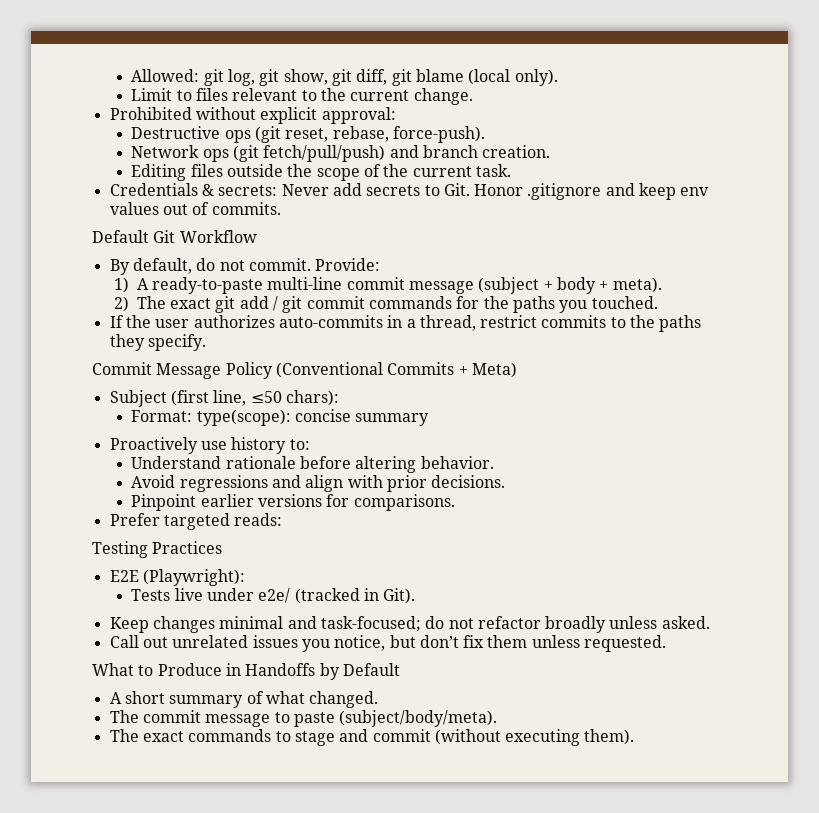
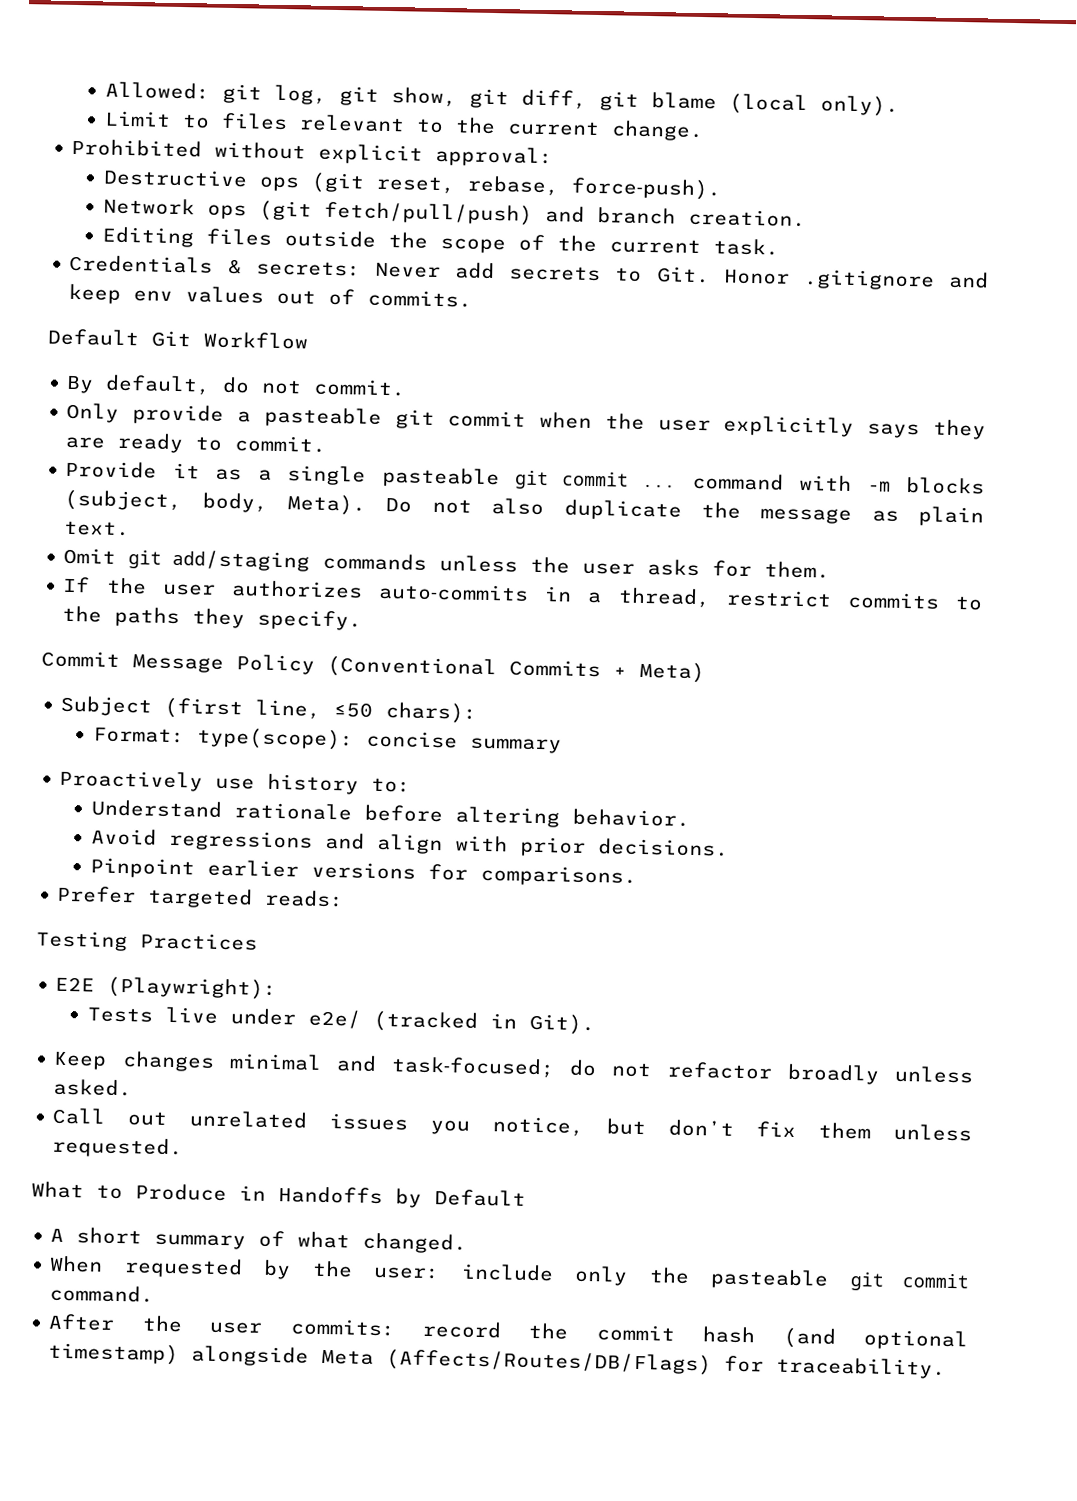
[315,258,381,271] [113,277,662,294] [113,296,658,313] Provide: // 1) A ready‑to‑paste multi‑line commit message (subject + body + meta). // 2) The exact git add / git commit commands for the paths you touched. -> [66,402,986,440] [65,432,327,454] [65,460,986,495] [64,489,985,527] [64,520,131,537] [63,547,831,579] // Only provide a pasteable git commit when the user explicitly says they are ready to commit. // Provide it as a single pasteable git commit ... command with -m blocks (subject, body, Meta). Do not also duplicate the message as plain text. // Omit git add/staging commands unless the user asks for them.
[109,710,498,727] [109,729,635,746] The commit message to paste (subject/body/meta). // The exact commands to stage and commit (without executing them). -> [49,1255,970,1291] [49,1284,155,1303] [48,1313,968,1351] [48,1342,947,1379] When requested by the user: include only the pasteable git commit command. // After the user commits: record the commit hash (and optional timestamp) alongside Meta (Affects/Routes/DB/Flags) for traceability.

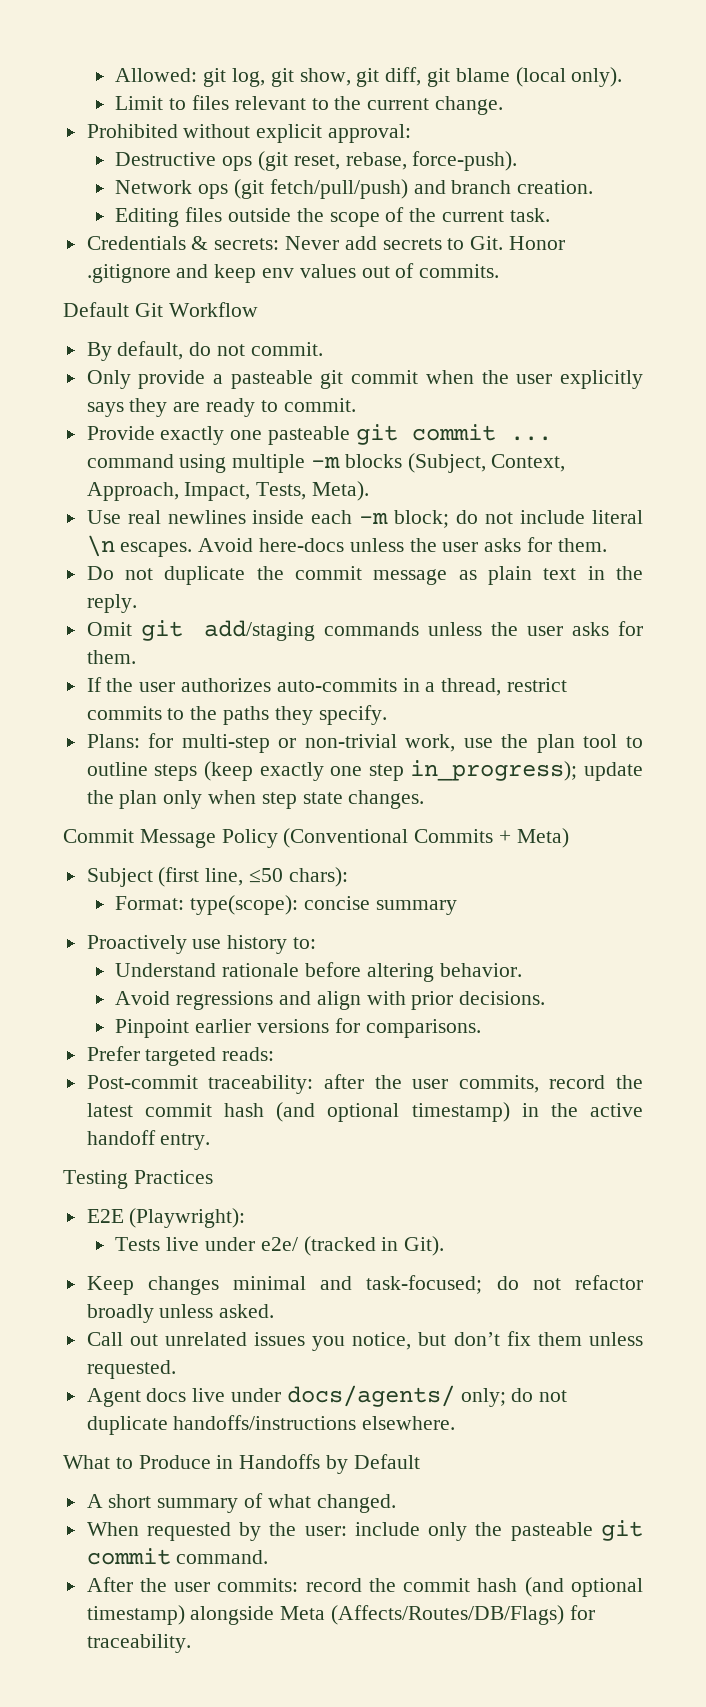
[172,462,367,486] it as a single -> [160,426,263,445] exactly one
[799,474,986,495] [64,489,367,516] with -m blocks (subject, body, Meta). -> [179,453,566,473] [86,481,370,501] [86,510,644,528] [86,535,607,557] using multiple -m blocks (Subject, Context, Approach, Impact, Tests, Meta). // Use real newlines inside each -m block; do not include literal \n escapes. Avoid here‑docs unless the user asks for them. //
[491,498,545,516] also -> (153, 574) none
(741, 510) none -> [294,566,362,580] commit
[64,520,131,537] text. -> [543,566,643,580] [86,594,137,613] text in the reply.
(363, 620) none -> [86,733,644,753] [86,760,643,781] [86,790,425,809] // Plans: for multi-step or non-trivial work, use the plan tool to outline steps (keep exactly one step in_progress); update the plan only when step state changes.
(345, 898) none -> [86,1074,643,1094] [86,1102,643,1122] [86,1130,211,1150] // Post‑commit traceability: after the user commits, record the latest commit hash (and optional timestamp) in the active handoff entry.
(184, 1147) none -> [86,1385,568,1407] [86,1415,456,1435] // Agent docs live under docs/agents/ only; do not duplicate handoffs/instructions elsewhere.

